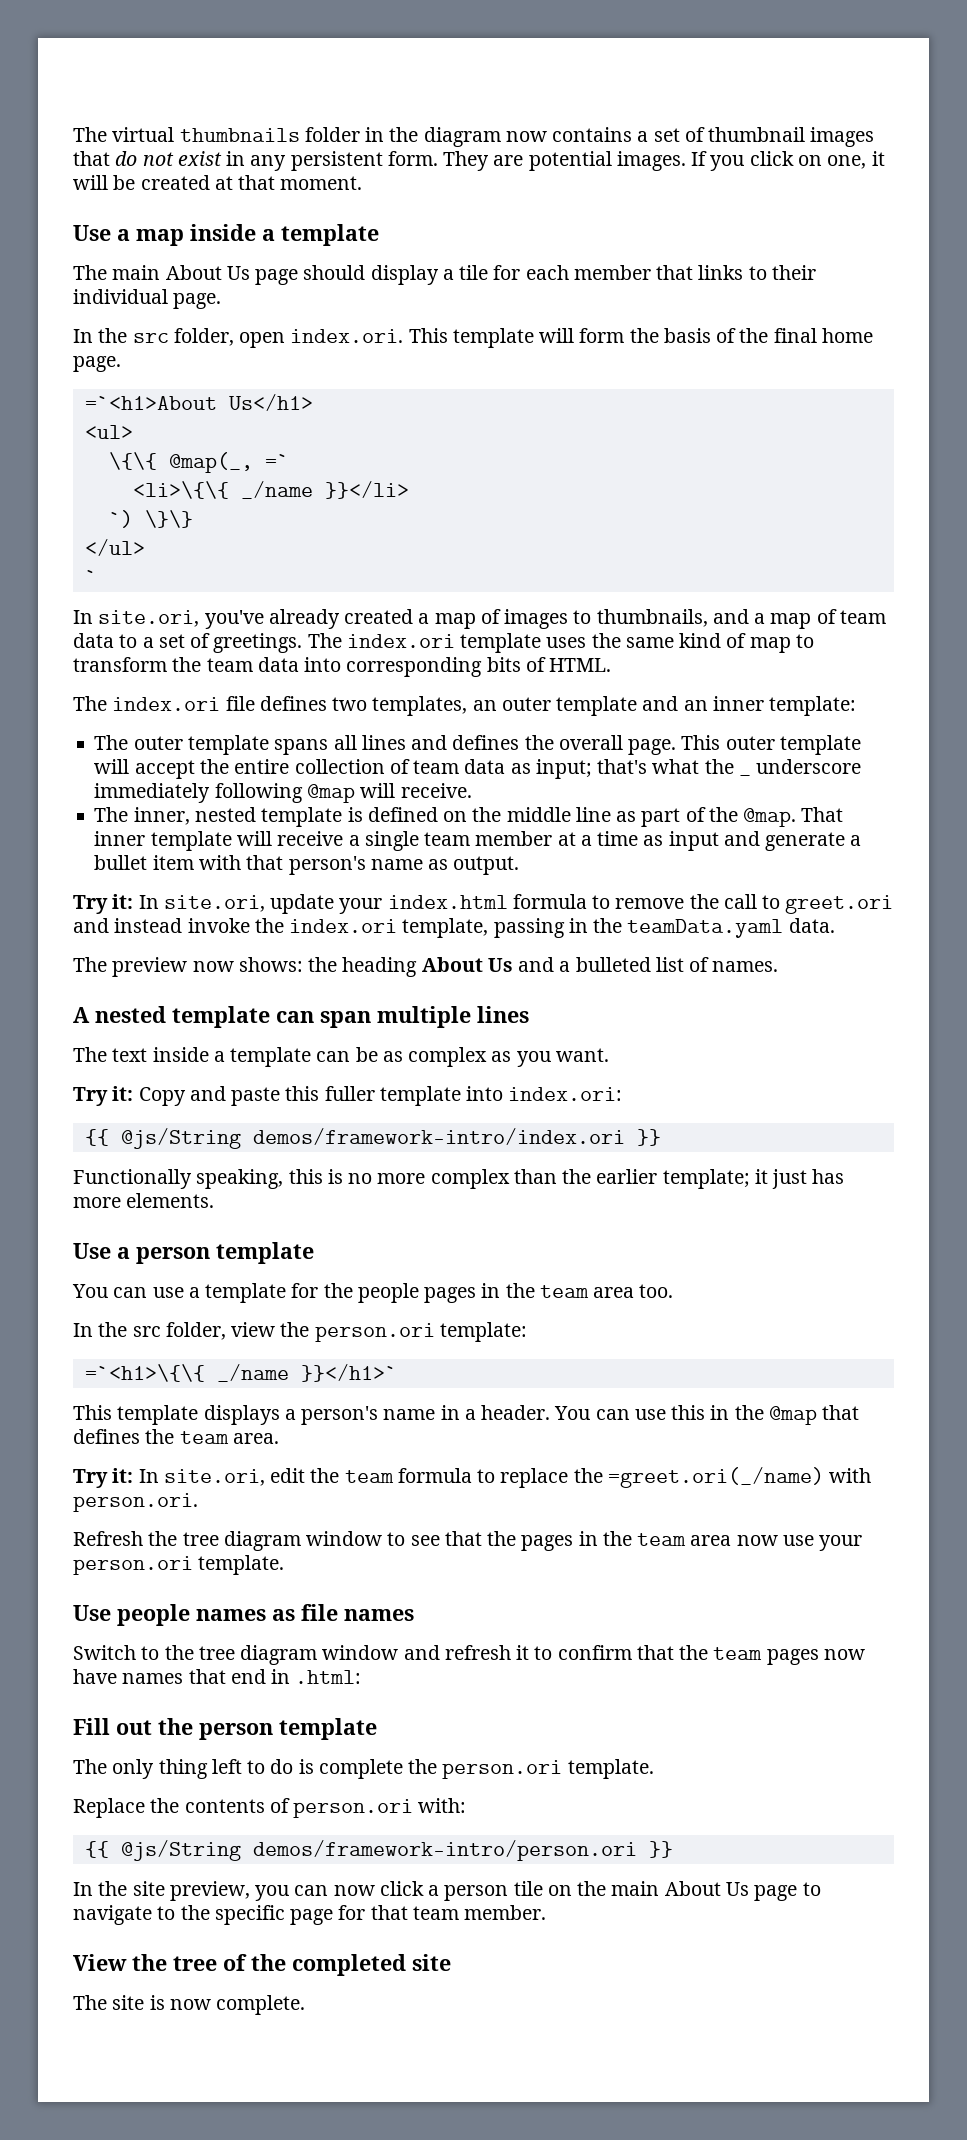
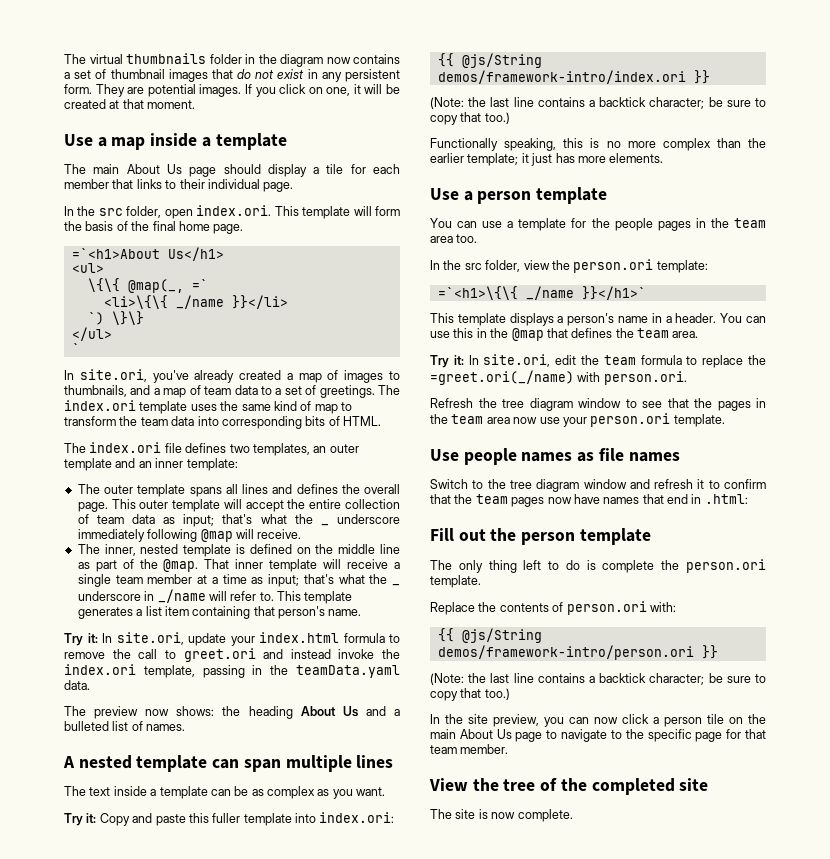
[668,831,862,851] [94,855,520,875] input and generate a bullet item with that person's name as output. -> [268,574,388,587] [392,584,400,586] [77,589,353,604] [77,606,362,619] input; that's what the _ underscore in _/name will refer to. This template generates a list item containing that person's name.
(661, 1137) none -> [430,97,766,109] [430,112,510,125] // (Note: the last line contains a backtick character; be sure to copy that too.)
(673, 1849) none -> [430,673,766,685] [430,688,510,701] // (Note: the last line contains a backtick character; be sure to copy that too.)

